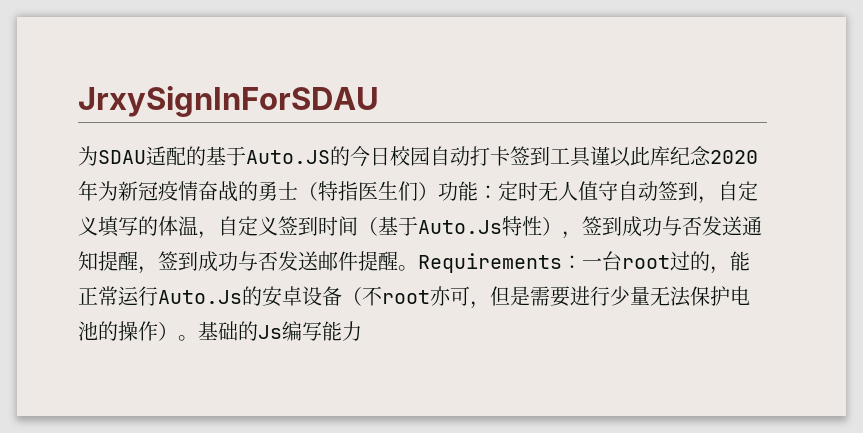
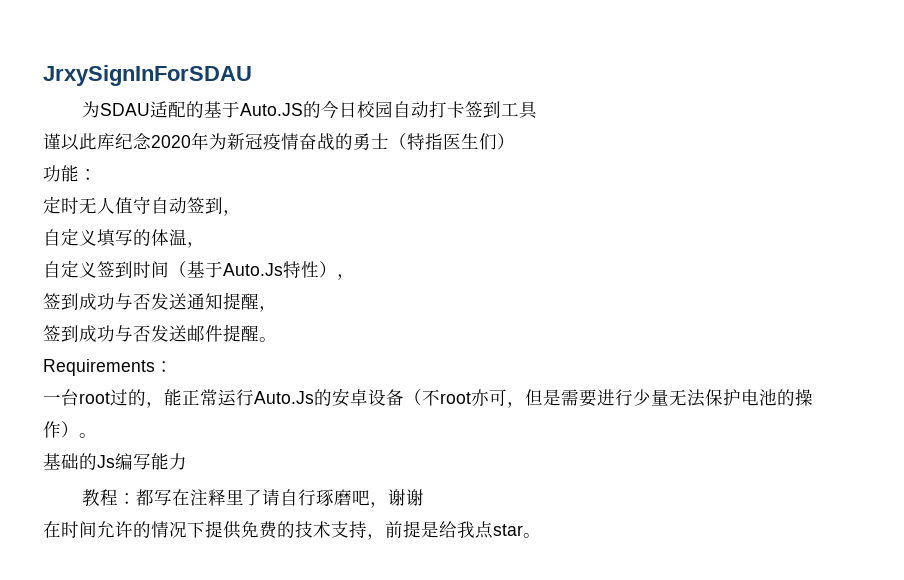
(591, 157) none -> (538, 110) //
(438, 191) none -> (515, 141) //
(498, 192) none -> (97, 174) //
(718, 200) none -> (241, 213) //
(218, 235) none -> (205, 245) //
(582, 235) none -> (355, 277) //
(158, 270) none -> (277, 309) //
(418, 268) none -> (277, 339) //
(582, 262) none -> (173, 366) //
(198, 338) none -> (97, 435) //
(362, 331) none -> [81,489,424,508] [43,520,541,540] // 教程：都写在注释里了请自行琢磨吧，谢谢 // 在时间允许的情况下提供免费的技术支持，前提是给我点star。

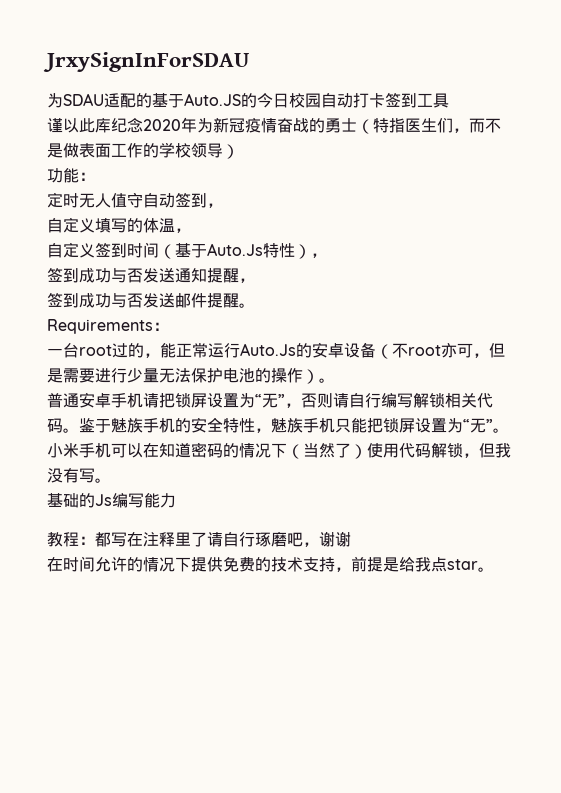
(497, 141) none -> [453,118,501,133] [47,142,223,158] ，而不是做表面工作的学校领导
(97, 435) none -> [47,392,493,408] [47,417,509,433] [47,442,511,459] [47,468,111,483] // 普通安卓手机请把锁屏设置为“无”，否则请自行编写解锁相关代码。鉴于魅族手机的安全特性，魅族手机只能把锁屏设置为“无”。小米手机可以在知道密码的情况下（当然了）使用代码解锁，但我没有写。

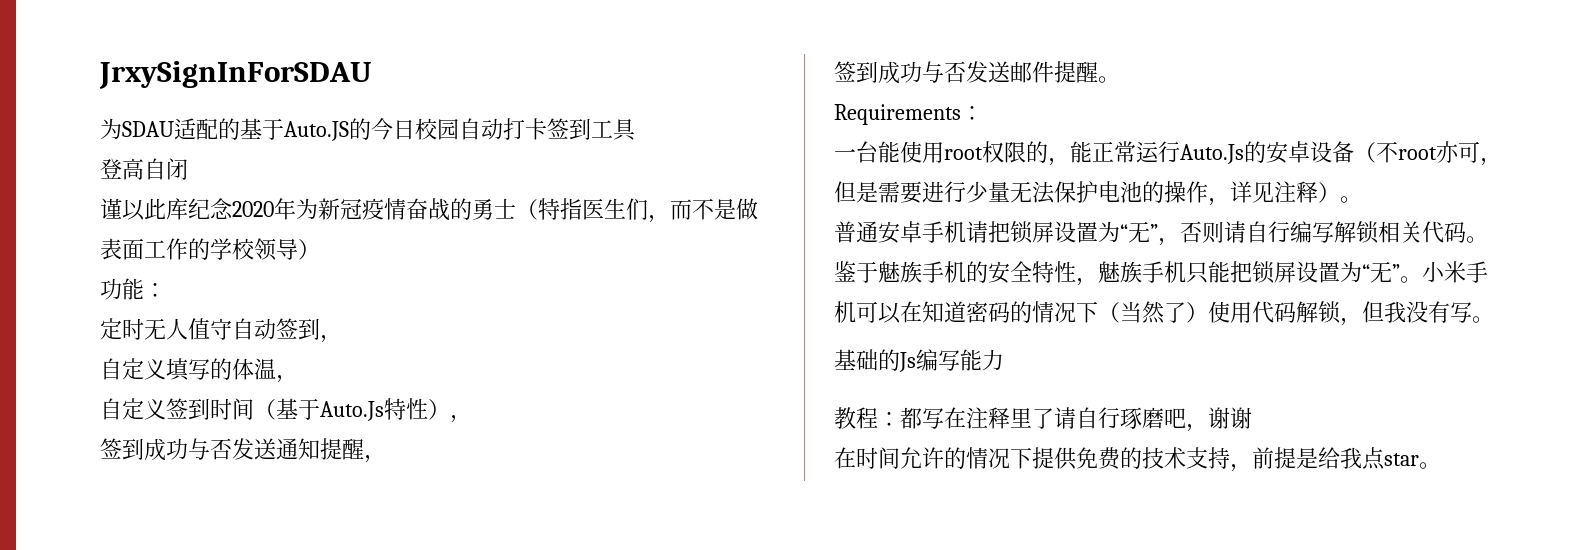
(449, 100) none -> [100,158,188,180] // 登高自闭
[79,343,128,358] root过 -> [878,141,1026,163] 能使用root权限
(303, 375) none -> [1208,181,1318,206] ，详见注释

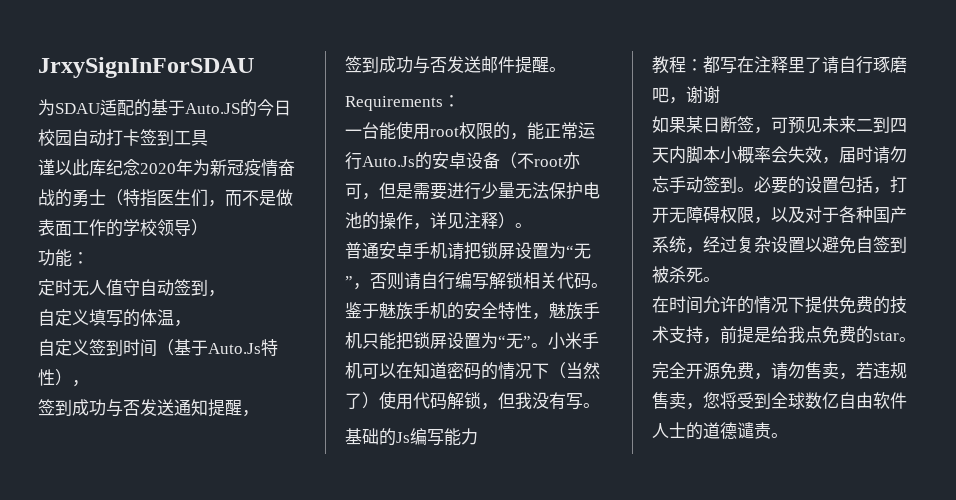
[100,158,188,180] // 登高自闭 -> (208, 138) none
(1252, 418) none -> [652,116,907,134] [652,146,907,164] [652,176,907,194] [652,206,907,224] [652,236,907,254] [652,266,720,283] // 如果某日断签，可预见未来二到四天内脚本小概率会失效，届时请勿忘手动签到。必要的设置包括，打开无障碍权限，以及对于各种国产系统，经过复杂设置以避免自签到被杀死。
(1385, 458) none -> [822,326,873,344] 免费的
(1441, 465) none -> [652,362,907,380] [652,392,907,410] [652,422,788,440] // 完全开源免费，请勿售卖，若违规售卖，您将受到全球数亿自由软件人士的道德谴责。

